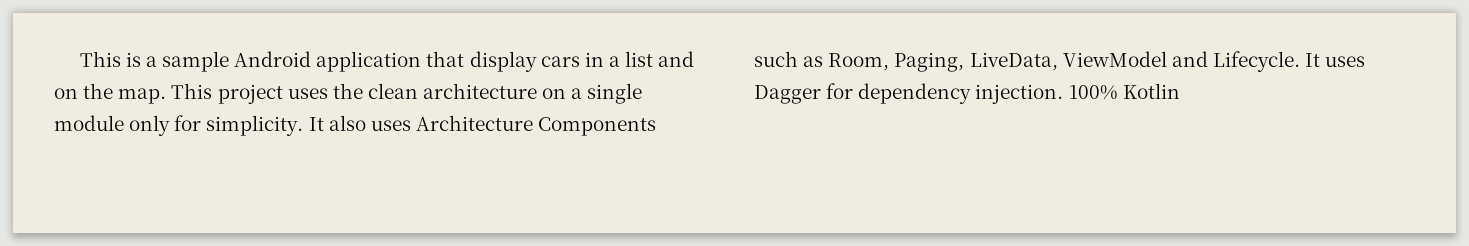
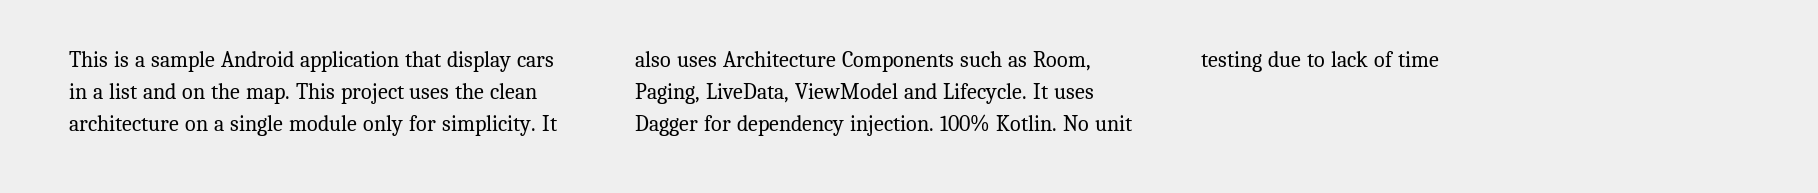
[1122,83,1180,99] Kotlin -> [995,115,1133,131] [1201,51,1439,72] Kotlin. No unit testing due to lack of time

